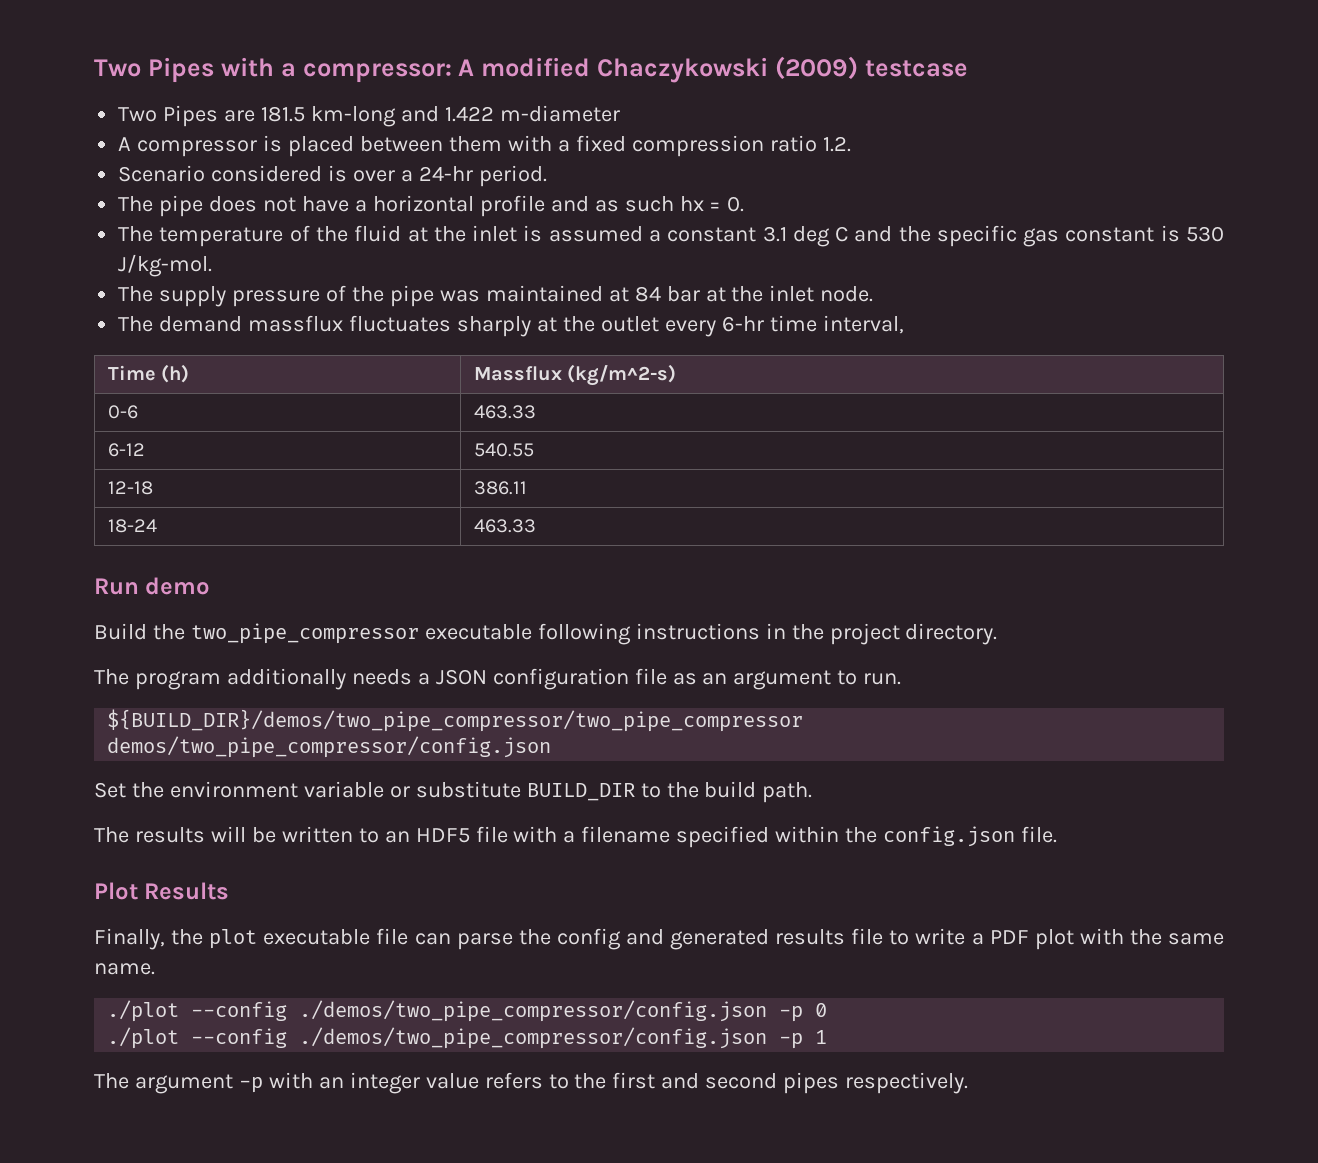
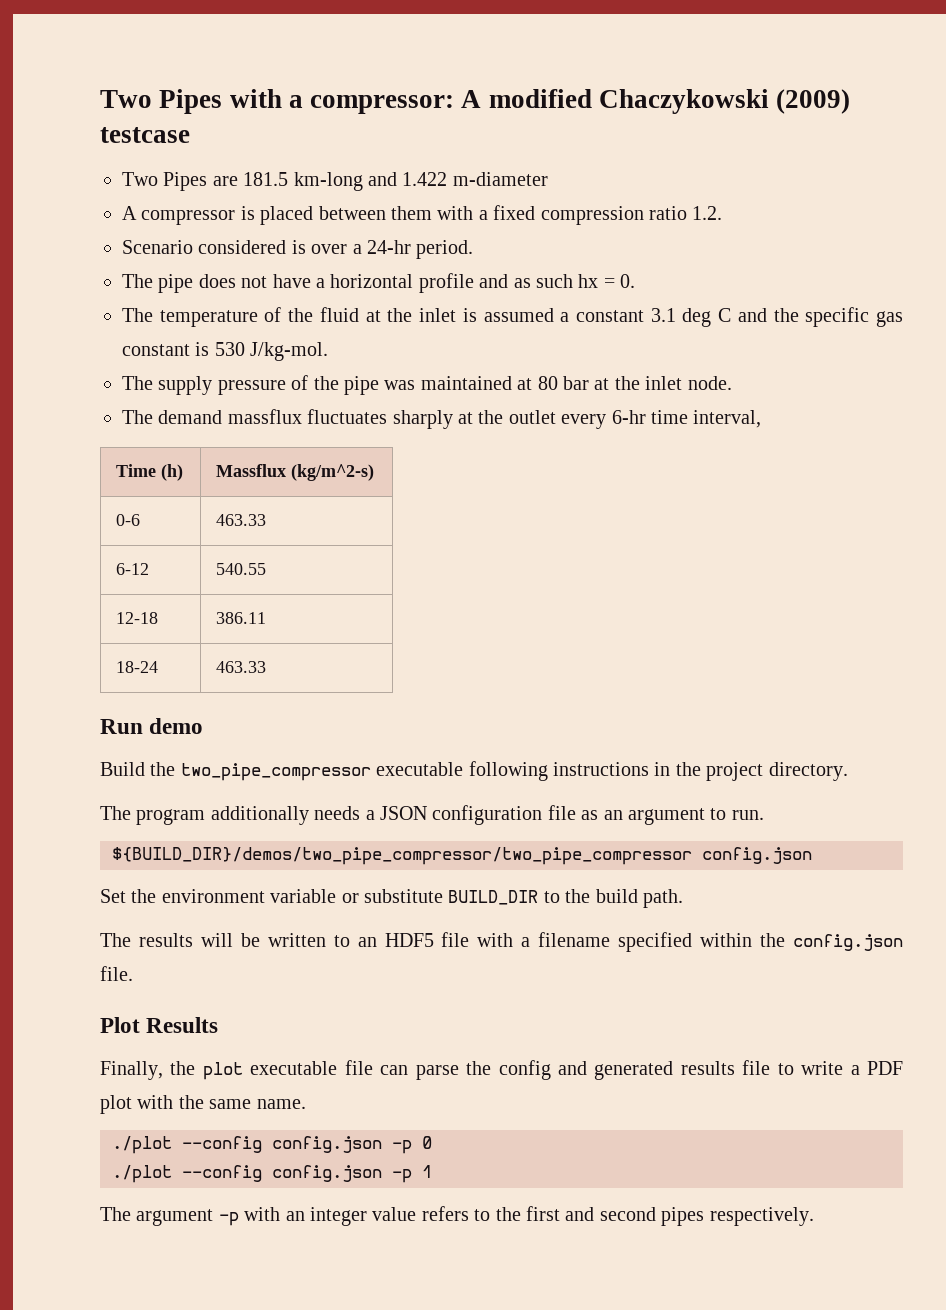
[634,286,661,302] 84 -> [537,376,558,390] 80
[107,736,552,758] demos/two_pipe_compressor/config.json -> [702,847,812,864] config.json
[299,1000,768,1022] ./demos/two_pipe_compressor/config.json -> [272,1136,382,1153] config.json
[299,1027,768,1049] ./demos/two_pipe_compressor/config.json -> [272,1165,382,1182] config.json

